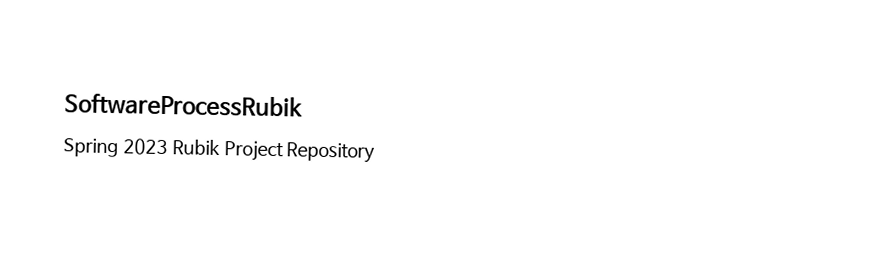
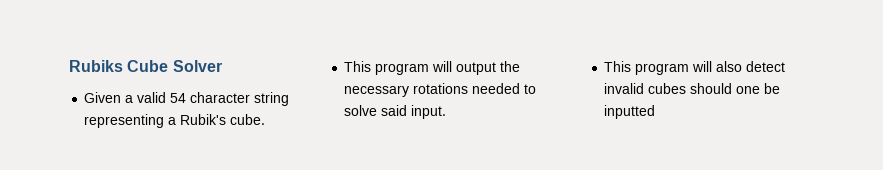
[64,93,303,118] [63,138,376,163] SoftwareProcessRubik // Spring 2023 Rubik Project Repository -> [69,60,222,72] [84,92,290,106] [84,114,266,128] [344,61,521,75] [344,83,537,97] [344,105,447,119] [604,61,786,75] [604,83,781,94] [604,105,656,119] Rubiks Cube Solver // Given a valid 54 character string representing a Rubik's cube. // This program will output the necessary rotations needed to solve said input. // This program will also detect invalid cubes should one be inputted

